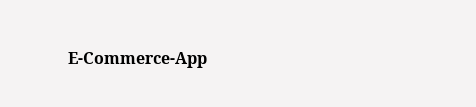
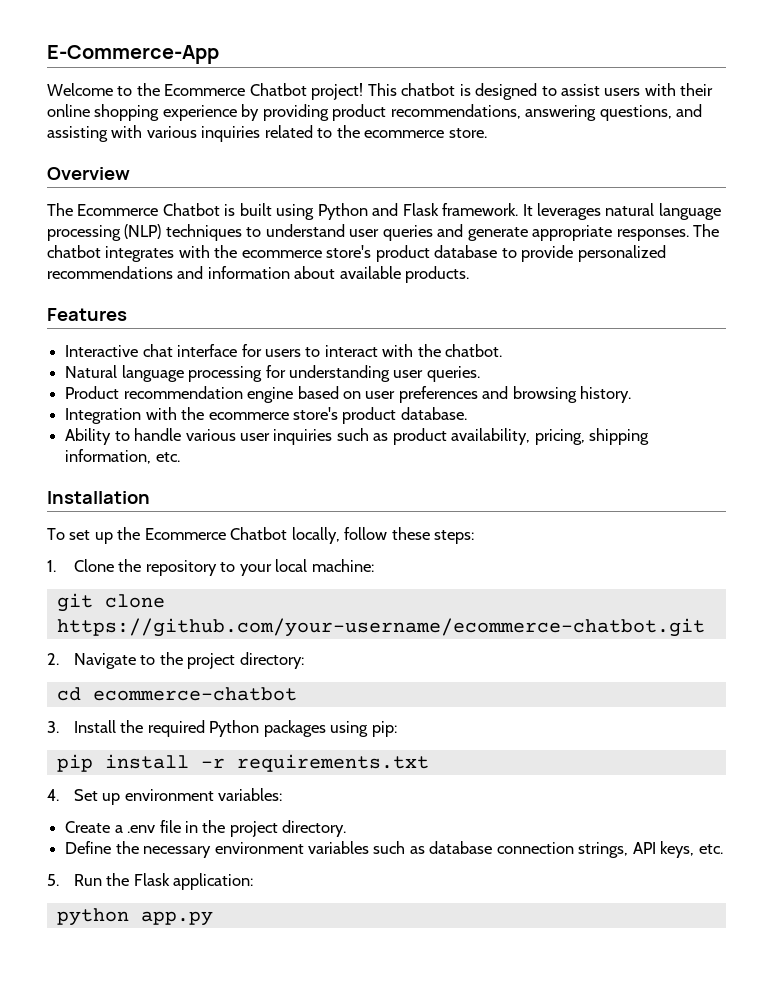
(207, 60) none -> [47,83,714,100] [47,104,703,121] [47,125,487,142] [47,167,130,180] [47,203,721,220] [47,224,720,241] [47,245,666,262] [47,266,470,283] [47,308,127,321] [65,344,503,357] [65,365,480,382] [65,386,632,403] [65,407,467,424] [65,428,650,445] [65,449,180,464] [47,491,150,504] [47,527,475,544] [47,559,374,576] [56,593,165,612] [56,618,705,637] [47,652,304,669] [56,687,297,701] [47,720,397,737] [56,754,429,772] [47,788,283,805] [65,820,347,837] [65,841,723,858] [47,873,254,890] [56,908,213,926] // Welcome to the Ecommerce Chatbot project! This chatbot is designed to assist users with their online shopping experience by providing product recommendations, answering questions, and assisting with various inquiries related to the ecommerce store. // Overview // The Ecommerce Chatbot is built using Python and Flask framework. It leverages natural language processing (NLP) techniques to understand user queries and generate appropriate responses. The chatbot integrates with the ecommerce store's product database to provide personalized recommendations and information about available products. // Features // Interactive chat interface for users to interact with the chatbot. // Natural language processing for understanding user queries. // Product recommendation engine based on user preferences and browsing history. // Integration with the ecommerce store's product database. // Ability to handle various user inquiries such as product availability, pricing, shipping information, etc. // Installation // To set up the Ecommerce Chatbot locally, follow these steps: // 1. Clone the repository to your local machine: // git clone https://github.com/your-username/ecommerce-chatbot.git // 2. Navigate to the project directory: // cd ecommerce-chatbot // 3. Install the required Python packages using pip: // pip install -r requirements.txt // 4. Set up environment variables: // Create a .env file in the project directory. // Define the necessary environment variables such as database connection strings, API keys, etc. // 5. Run the Flask application: // python app.py

